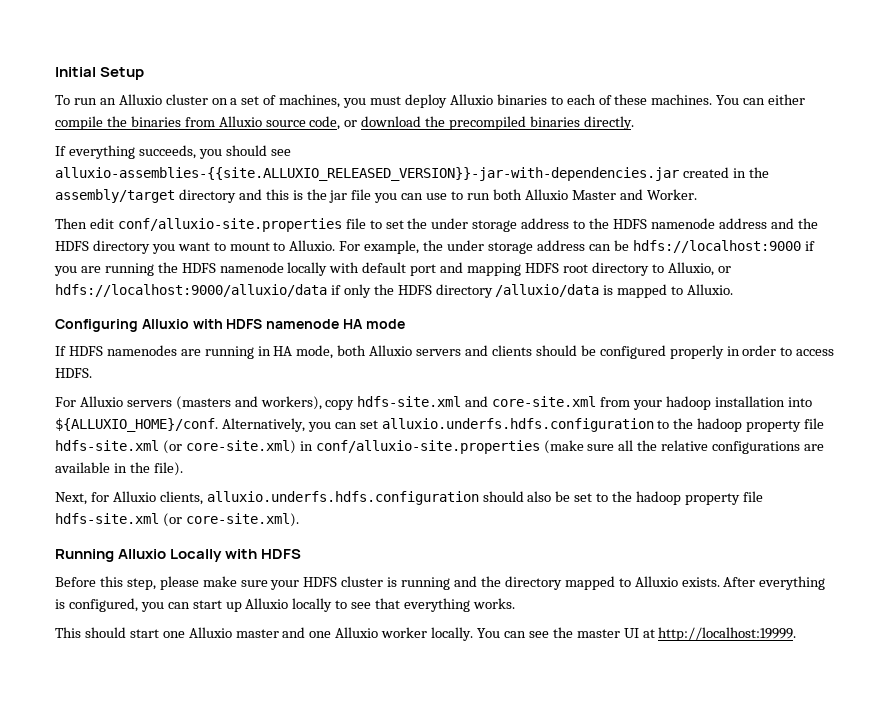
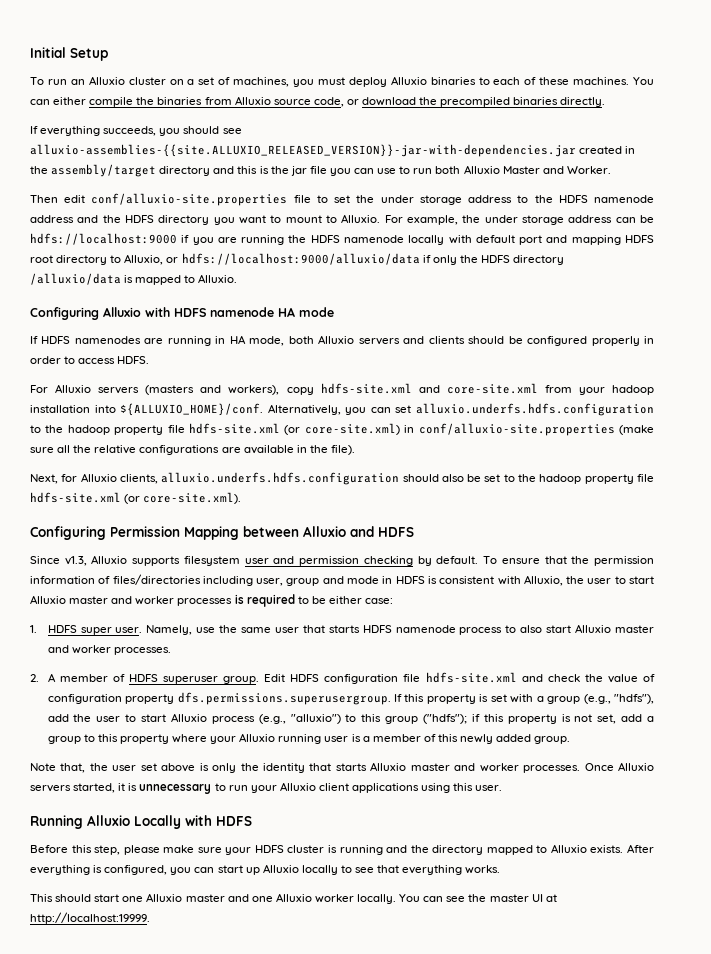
(299, 520) none -> [30,526,414,540] [30,555,655,566] [30,574,654,586] [30,594,394,607] [30,624,654,635] [47,645,171,655] [30,672,655,684] [47,692,654,705] [47,713,654,724] [47,733,571,744] [30,762,655,773] [30,782,503,794] // Configuring Permission Mapping between Alluxio and HDFS // Since v1.3, Alluxio supports filesystem user and permission checking by default. To ensure that the permission information of files/directories including user, group and mode in HDFS is consistent with Alluxio, the user to start Alluxio master and worker processes is required to be either case: // 1. HDFS super user. Namely, use the same user that starts HDFS namenode process to also start Alluxio master and worker processes. // 2. A member of HDFS superuser group. Edit HDFS configuration file hdfs-site.xml and check the value of configuration property dfs.permissions.superusergroup. If this property is set with a group (e.g., "hdfs"), add the user to start Alluxio process (e.g., "alluxio") to this group ("hdfs"); if this property is not set, add a group to this property where your Alluxio running user is a member of this newly added group. // Note that, the user set above is only the identity that starts Alluxio master and worker processes. Once Alluxio servers started, it is unnecessary to run your Alluxio client applications using this user.

